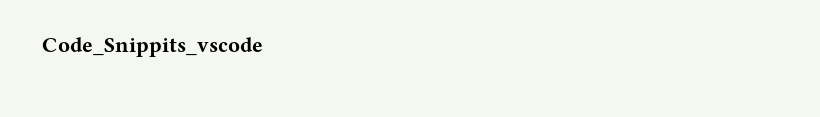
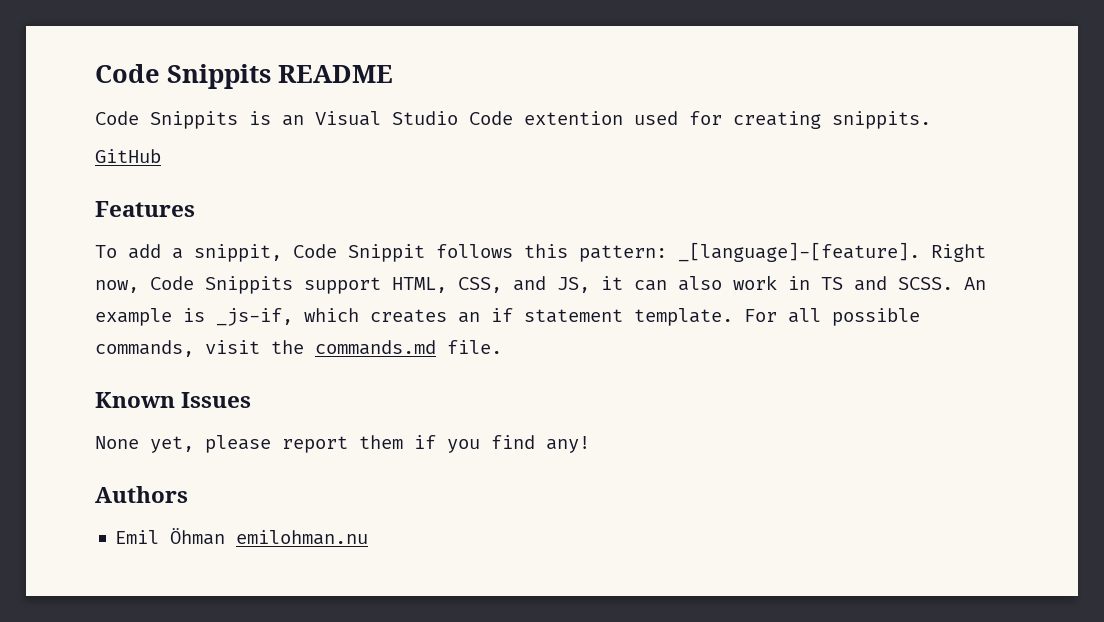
[42,37,263,57] Code_Snippits_vscode -> [95,64,393,89] [95,111,931,129] [95,149,161,163] [95,201,195,217] [95,242,986,262] [95,275,986,294] [95,308,920,326] [95,340,502,357] [95,392,252,408] [95,435,590,453] [95,486,188,503] [115,528,369,545] Code Snippits README // Code Snippits is an Visual Studio Code extention used for creating snippits. // GitHub // Features // To add a snippit, Code Snippit follows this pattern: _[language]-[feature]. Right now, Code Snippits support HTML, CSS, and JS, it can also work in TS and SCSS. An example is _js-if, which creates an if statement template. For all possible commands, visit the commands.md file. // Known Issues // None yet, please report them if you find any! // Authors // Emil Öhman emilohman.nu

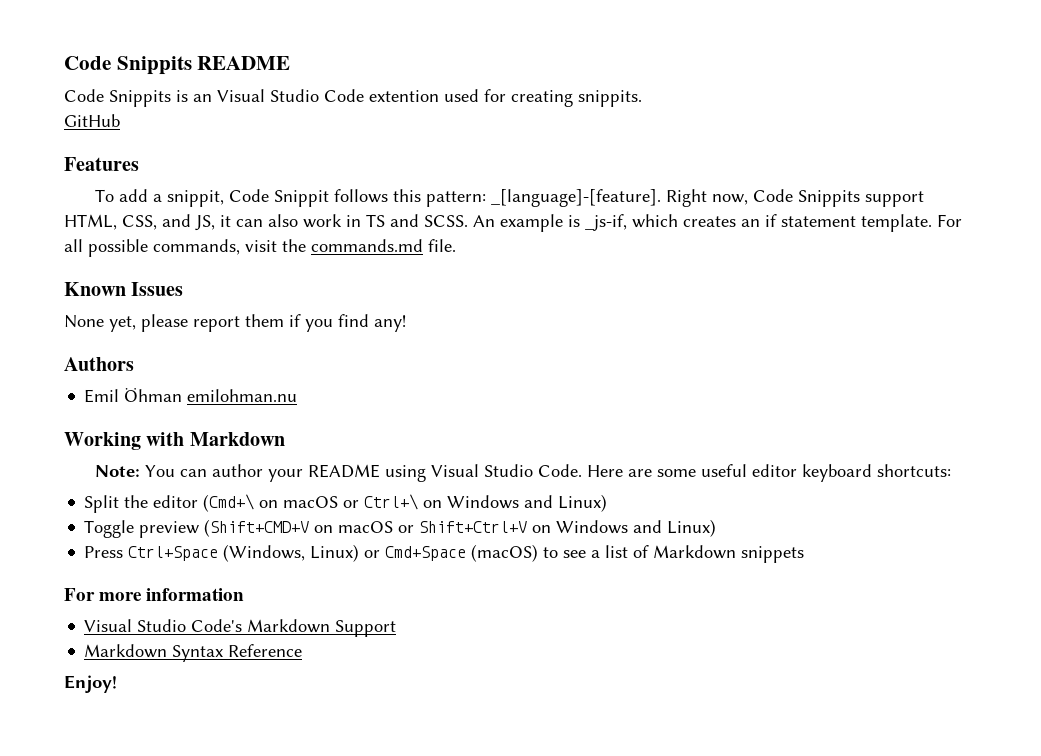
(369, 537) none -> [64,432,285,450] [95,464,952,482] [84,494,608,513] [84,519,717,538] [84,544,805,563] [64,588,245,601] [84,619,397,637] [84,644,303,662] [64,675,117,693] // Working with Markdown // Note: You can author your README using Visual Studio Code. Here are some useful editor keyboard shortcuts: // Split the editor (Cmd+\ on macOS or Ctrl+\ on Windows and Linux) // Toggle preview (Shift+CMD+V on macOS or Shift+Ctrl+V on Windows and Linux) // Press Ctrl+Space (Windows, Linux) or Cmd+Space (macOS) to see a list of Markdown snippets // For more information // Visual Studio Code's Markdown Support // Markdown Syntax Reference // Enjoy!

